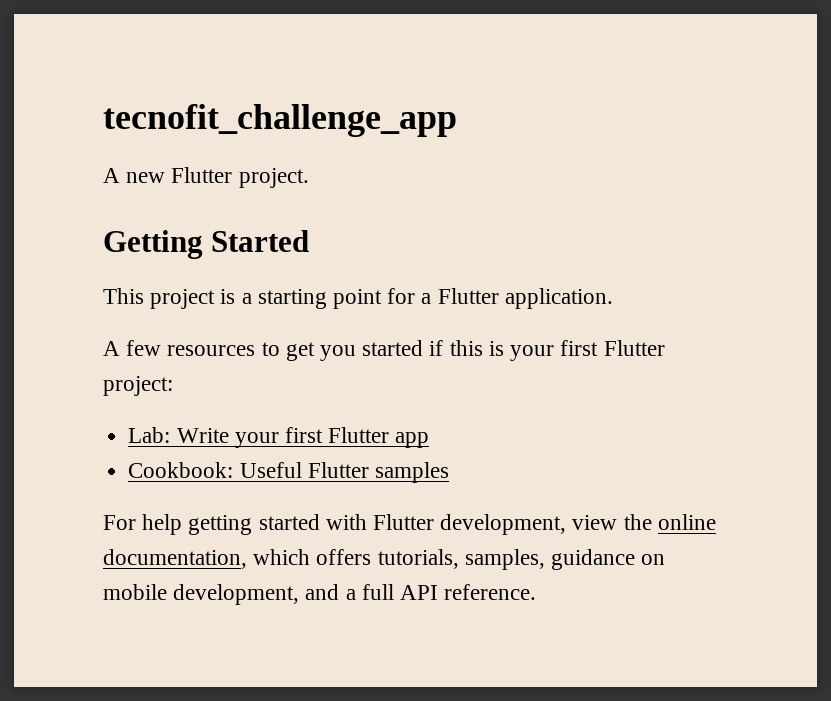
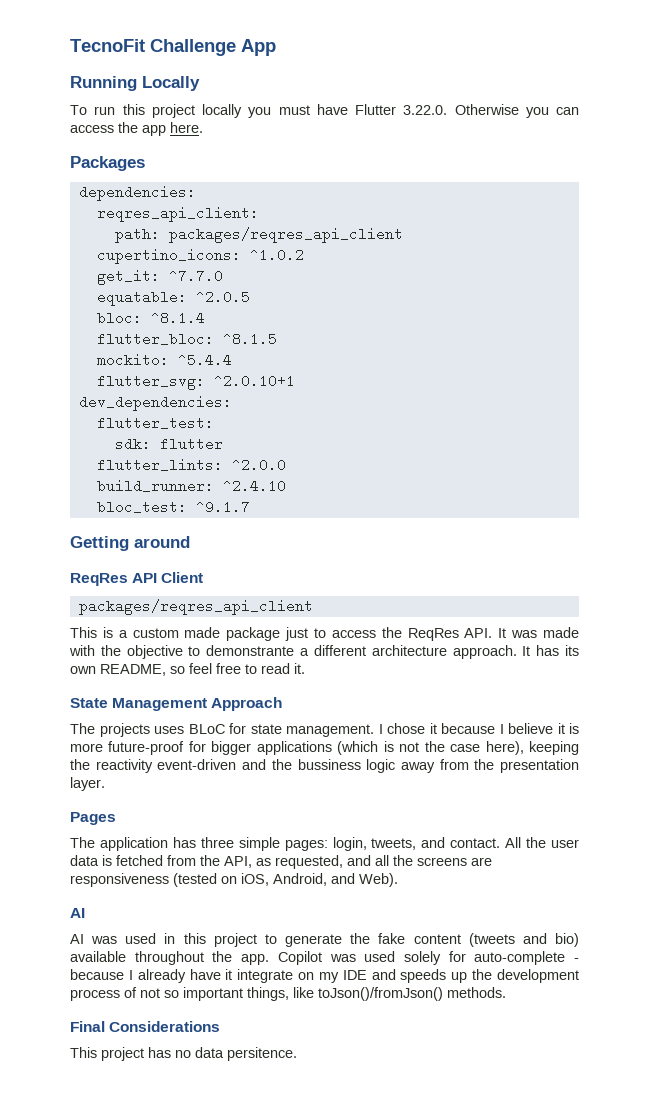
[103,104,457,137] [103,167,309,188] [103,230,310,259] [103,288,613,309] [103,340,665,361] [103,376,173,396] [128,427,430,448] [128,462,449,483] [103,514,716,535] [103,549,666,570] [103,584,537,605] tecnofit_challenge_app // A new Flutter project. // Getting Started // This project is a starting point for a Flutter application. // A few resources to get you started if this is your first Flutter project: // Lab: Write your first Flutter app // Cookbook: Useful Flutter samples // For help getting started with Flutter development, view the online documentation, which offers tutorials, samples, guidance on mobile development, and a full API reference. -> [70,39,276,56] [70,76,200,91] [70,104,579,118] [70,122,203,136] [70,156,145,171] [78,185,196,201] [96,206,259,222] [114,227,403,243] [96,248,304,264] [96,269,223,285] [96,290,250,306] [96,311,205,325] [96,332,277,346] [96,353,232,367] [96,374,295,390] [78,395,232,411] [96,416,214,430] [114,437,223,451] [96,458,286,472] [96,479,286,493] [96,500,250,514] [70,536,190,551] [70,572,204,586] [78,599,313,615] [70,627,579,641] [69,645,579,659] [70,663,305,676] [70,697,283,711] [70,723,579,737] [70,741,579,755] [70,759,579,773] [70,777,105,791] [70,812,116,825] [70,837,580,851] [70,855,492,869] [70,873,398,887] [70,908,85,918] [70,933,579,947] [70,951,579,965] [70,969,580,983] [70,987,506,1001] [70,1021,221,1032] [70,1047,297,1061] TecnoFit Challenge App // Running Locally // To run this project locally you must have Flutter 3.22.0. Otherwise you can access the app here. // Packages // dependencies: // reqres_api_client: // path: packages/reqres_api_client // cupertino_icons: ^1.0.2 // get_it: ^7.7.0 // equatable: ^2.0.5 // bloc: ^8.1.4 // flutter_bloc: ^8.1.5 // mockito: ^5.4.4 // flutter_svg: ^2.0.10+1 // dev_dependencies: // flutter_test: // sdk: flutter // flutter_lints: ^2.0.0 // build_runner: ^2.4.10 // bloc_test: ^9.1.7 // Getting around // ReqRes API Client // packages/reqres_api_client // This is a custom made package just to access the ReqRes API. It was made with the objective to demonstrante a different architecture approach. It has its own README, so feel free to read it. // State Management Approach // The projects uses BLoC for state management. I chose it because I believe it is more future-proof for bigger applications (which is not the case here), keeping the reactivity event-driven and the bussiness logic away from the presentation layer. // Pages // The application has three simple pages: login, tweets, and contact. All the user data is fetched from the API, as requested, and all the screens are responsiveness (tested on iOS, Android, and Web). // AI // AI was used in this project to generate the fake content (tweets and bio) available throughout the app. Copilot was used solely for auto-complete - because I already have it integrate on my IDE and speeds up the development process of not so important things, like toJson()/fromJson() methods. // Final Considerations // This project has no data persitence.

